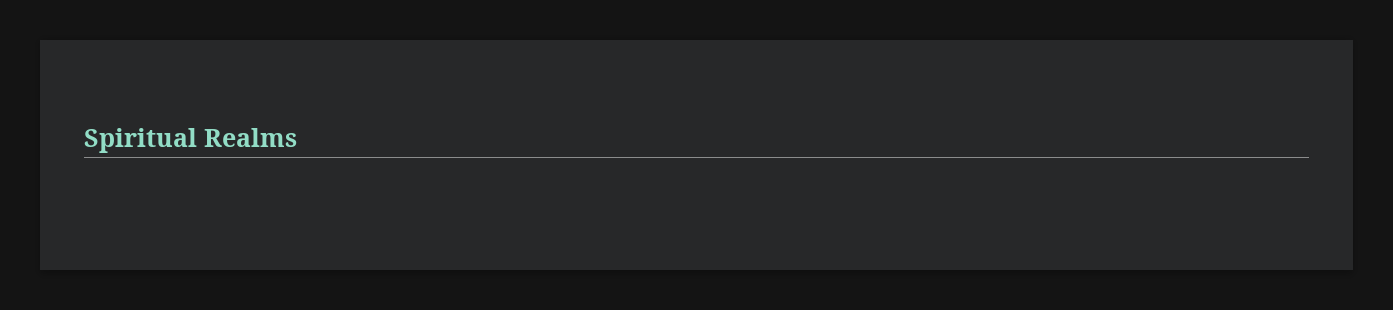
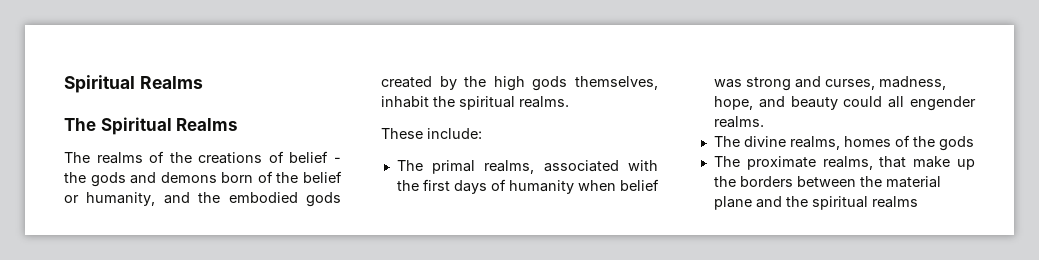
[84,128,297,153] Spiritual Realms -> [64,75,203,93] [64,117,239,135] [64,151,341,164] [64,171,343,187] [64,192,341,207] [381,76,658,91] [381,96,569,110] [381,128,482,139] [396,160,658,174] [396,179,659,194] [713,76,946,91] [713,96,976,111] [713,116,764,128] [713,135,974,151] [713,156,975,170] [713,176,941,188] [713,196,918,210] Spiritual Realms // The Spiritual Realms // The realms of the creations of belief - the gods and demons born of the belief or humanity, and the embodied gods created by the high gods themselves, inhabit the spiritual realms. // These include: // The primal realms, associated with the first days of humanity when belief was strong and curses, madness, hope, and beauty could all engender realms. // The divine realms, homes of the gods // The proximate realms, that make up the borders between the material plane and the spiritual realms

